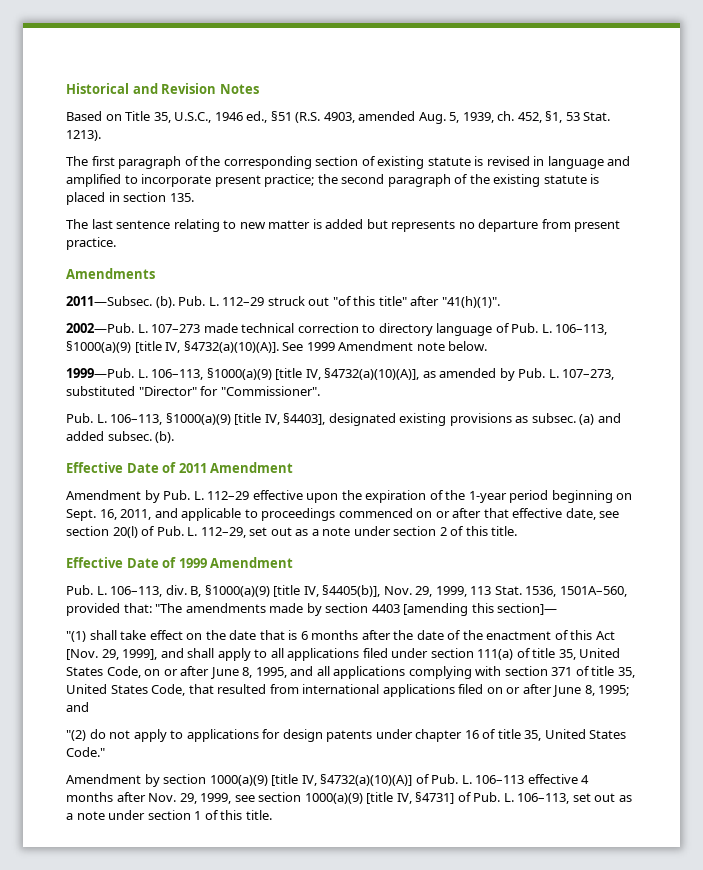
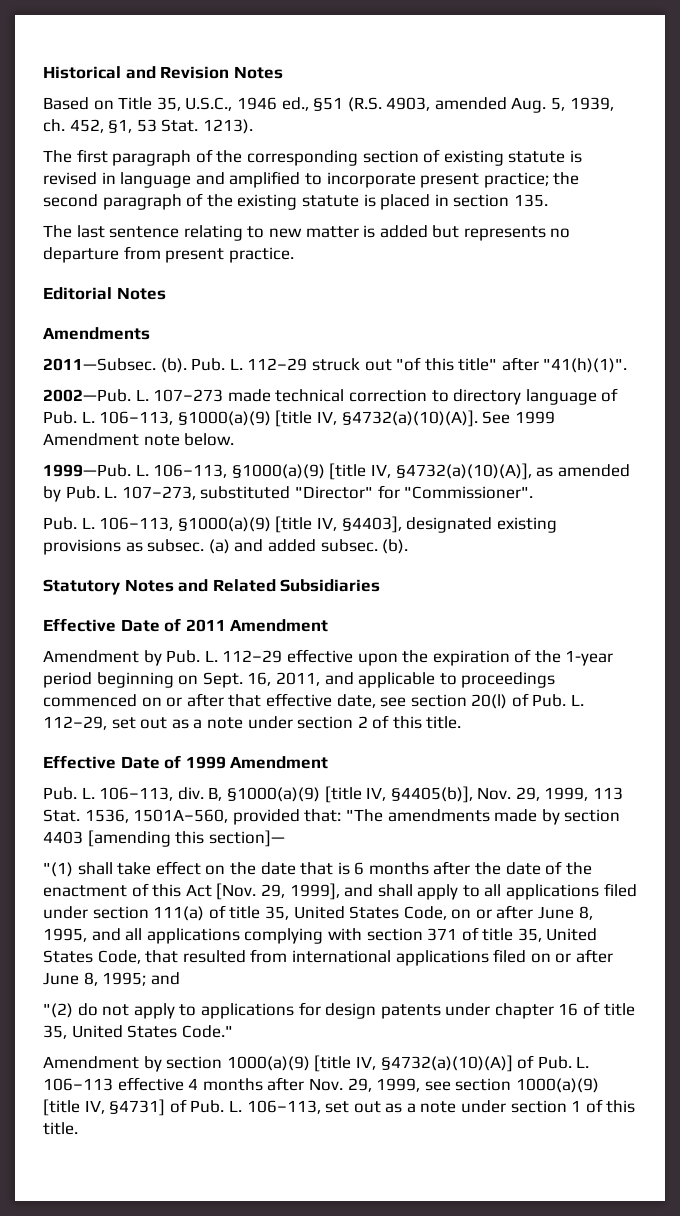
(116, 243) none -> [43,287,166,300] // Editorial Notes
(175, 437) none -> [43,579,381,595] // Statutory Notes and Related Subsidiaries

